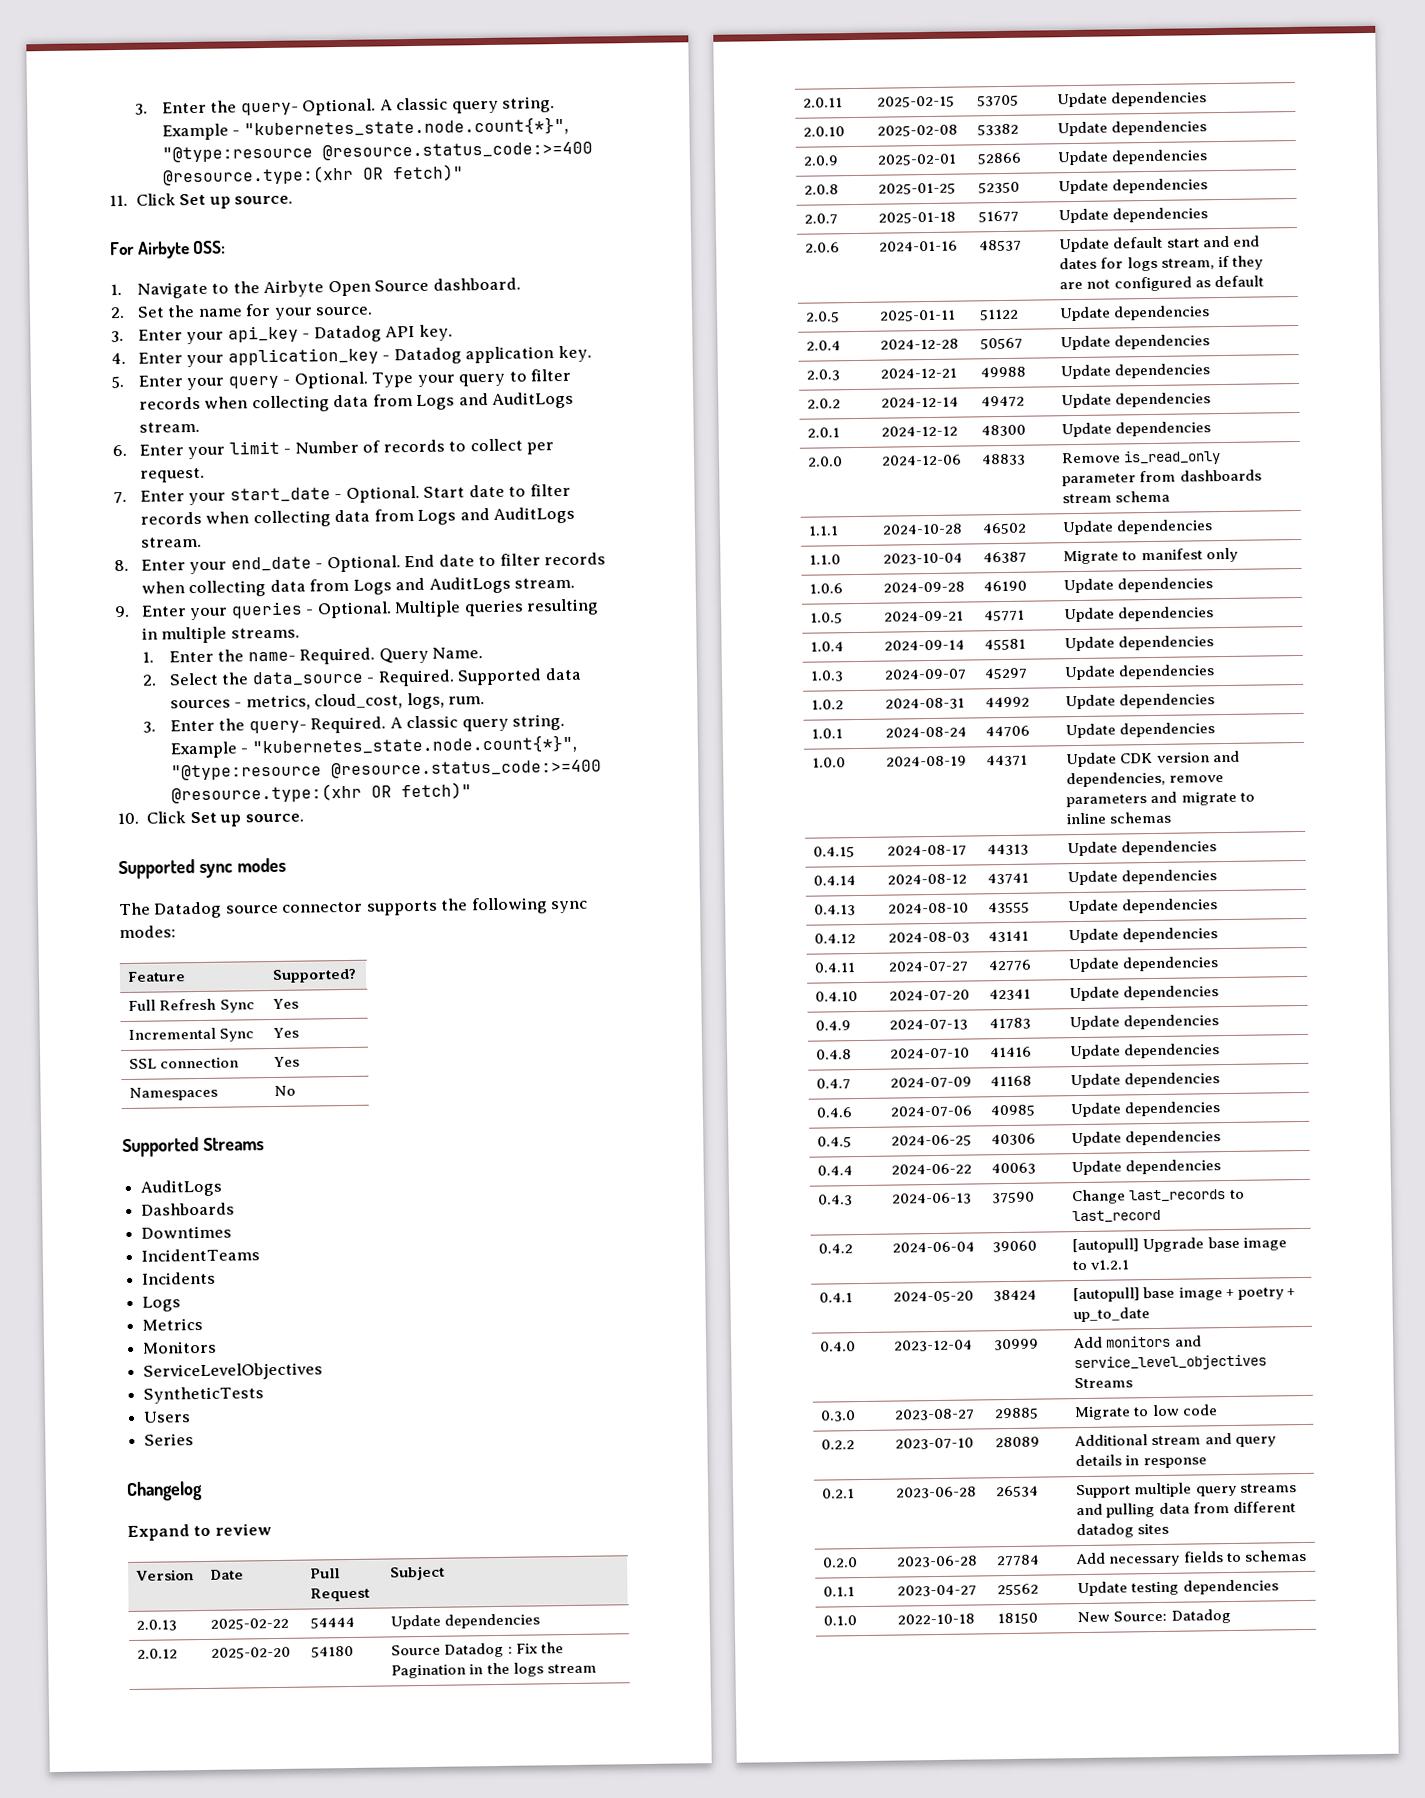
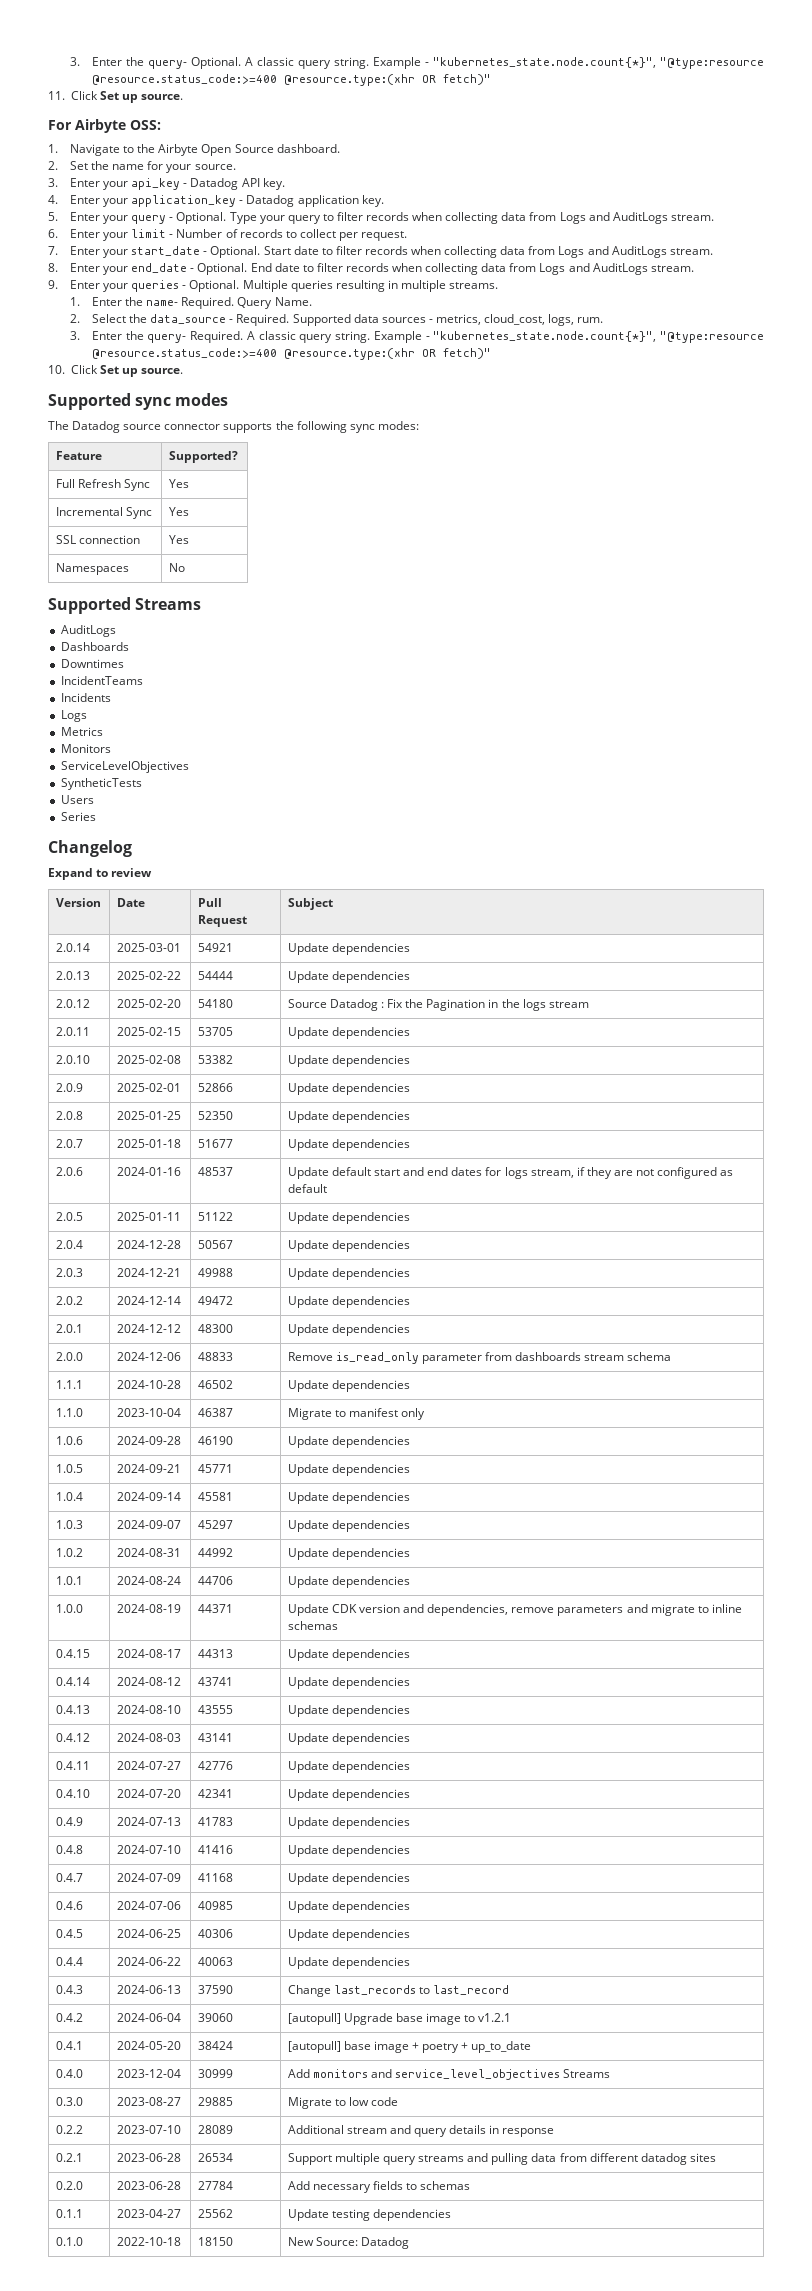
(446, 1573) none -> [55,943,90,952] [116,943,181,952] [197,943,233,952] [287,943,410,955] // 2.0.14 | 2025-03-01 | 54921 | Update dependencies

